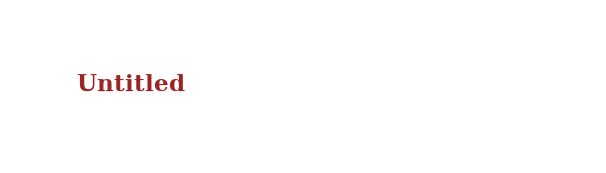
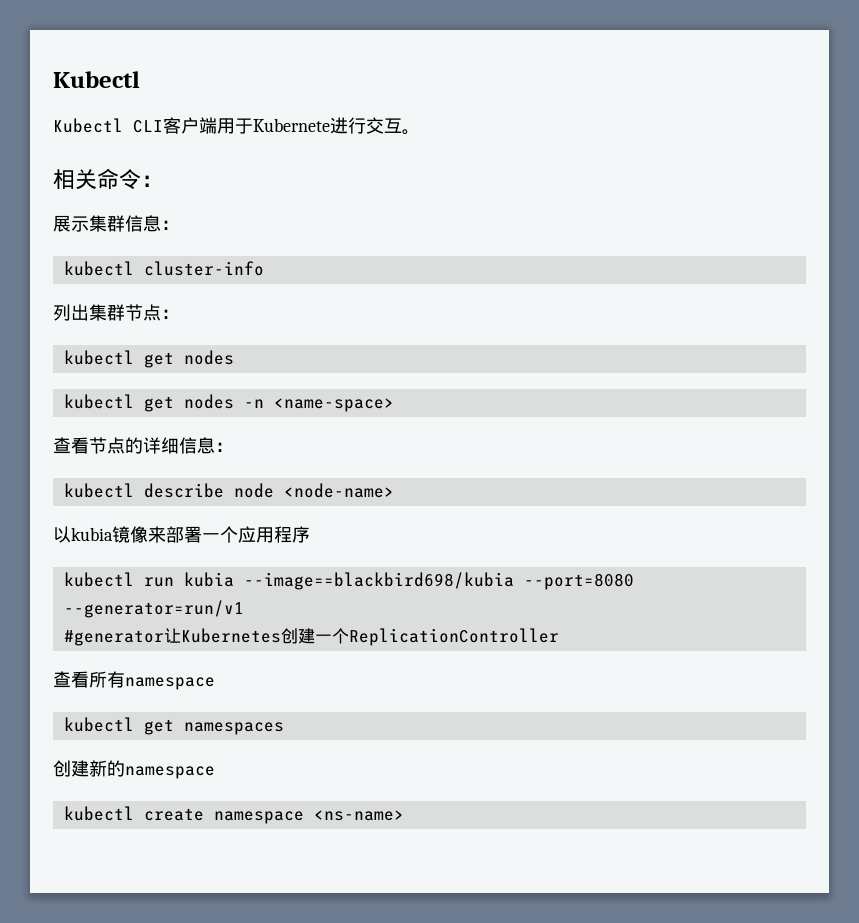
[76,74,186,92] Untitled -> [53,71,140,88] [53,117,420,135] [53,168,163,190] [53,215,179,232] [63,261,264,276] [53,304,179,321] [63,350,234,368] [63,394,394,412] [53,437,233,454] [63,483,394,498] [53,526,310,543] [63,572,634,590] [63,600,244,618] [63,628,559,646] [53,671,215,690] [63,717,284,735] [53,760,215,779] [63,806,404,824] Kubectl // Kubectl CLI客户端用于Kubernete进行交互。 // 相关命令： // 展示集群信息： // kubectl cluster-info // 列出集群节点： // kubectl get nodes // kubectl get nodes -n <name-space> // 查看节点的详细信息： // kubectl describe node <node-name> // 以kubia镜像来部署一个应用程序 // kubectl run kubia --image==blackbird698/kubia --port=8080 --generator=run/v1 // #generator让Kubernetes创建一个ReplicationController // 查看所有namespace // kubectl get namespaces // 创建新的namespace // kubectl create namespace <ns-name>

